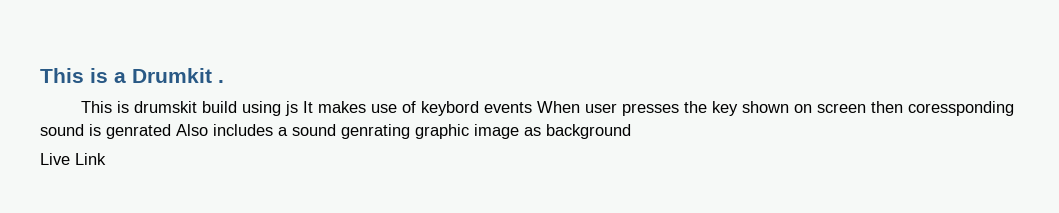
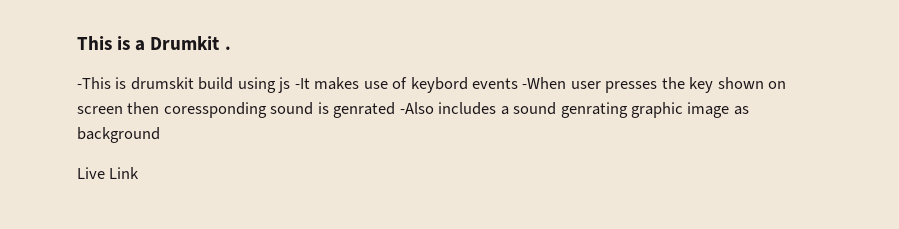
[81,101,113,113] This -> [77,77,111,89] -This
[303,101,314,113] It -> [294,78,310,89] -It
[537,101,581,113] When -> [522,77,567,89] -When
[176,124,208,136] Also -> [399,102,434,114] -Also

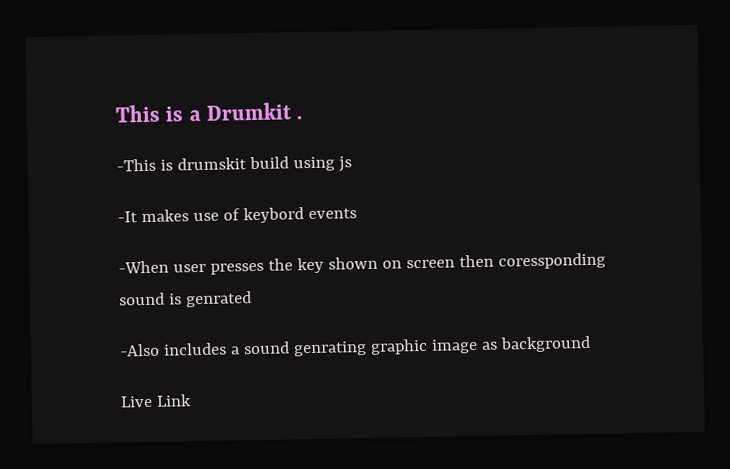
(291, 85) none -> (352, 164) //
(519, 83) none -> (357, 214) //
(396, 110) none -> (252, 299) //

